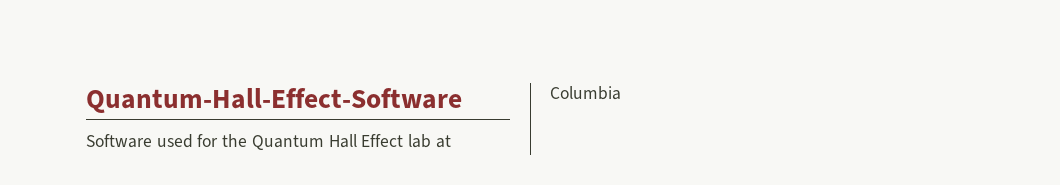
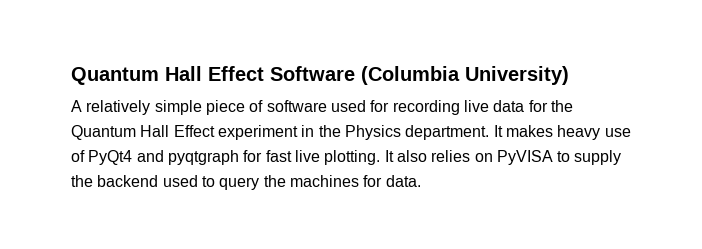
[86,88,462,113] [86,134,451,150] [550,86,621,100] Quantum-Hall-Effect-Software // Software used for the Quantum Hall Effect lab at Columbia -> [71,66,569,85] [71,100,573,115] [71,125,631,140] [71,150,622,165] [71,175,421,190] Quantum Hall Effect Software (Columbia University) // A relatively simple piece of software used for recording live data for the Quantum Hall Effect experiment in the Physics department. It makes heavy use of PyQt4 and pyqtgraph for fast live plotting. It also relies on PyVISA to supply the backend used to query the machines for data.

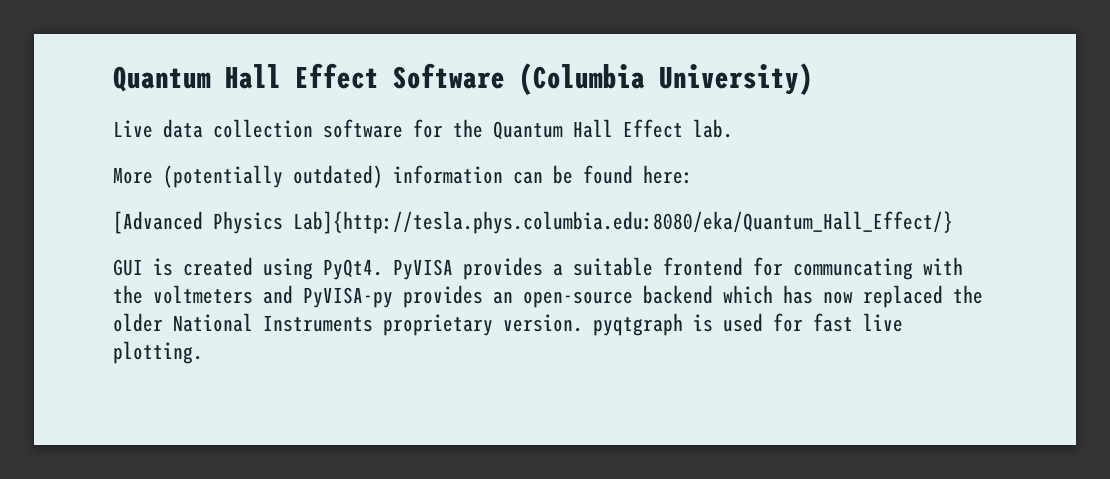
[71,100,525,115] A relatively simple piece of software used for recording live data -> [113,119,403,138] Live data collection software
[217,125,631,140] [71,150,622,165] [71,175,421,190] experiment in the Physics department. It makes heavy use of PyQt4 and pyqtgraph for fast live plotting. It also relies on PyVISA to supply the backend used to query the machines for data. -> [693,119,733,138] [113,165,693,188] [113,211,953,234] [113,257,963,280] [113,285,983,308] [113,313,903,336] [113,341,203,364] lab. // More (potentially outdated) information can be found here: // [Advanced Physics Lab]{http://tesla.phys.columbia.edu:8080/eka/Quantum_Hall_Effect/} // GUI is created using PyQt4. PyVISA provides a suitable frontend for communcating with the voltmeters and PyVISA-py provides an open-source backend which has now replaced the older National Instruments proprietary version. pyqtgraph is used for fast live plotting.

